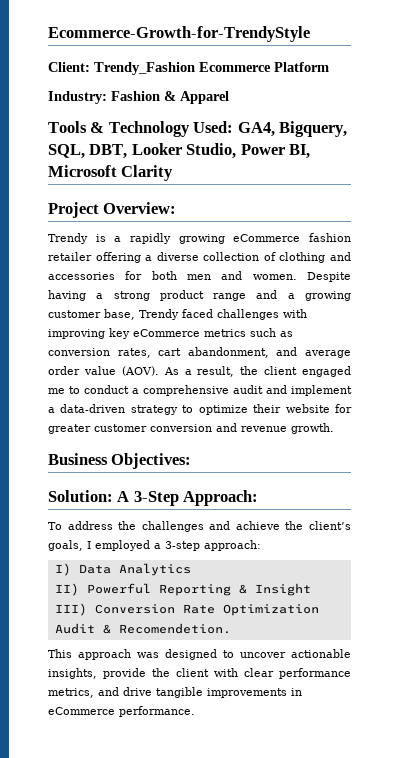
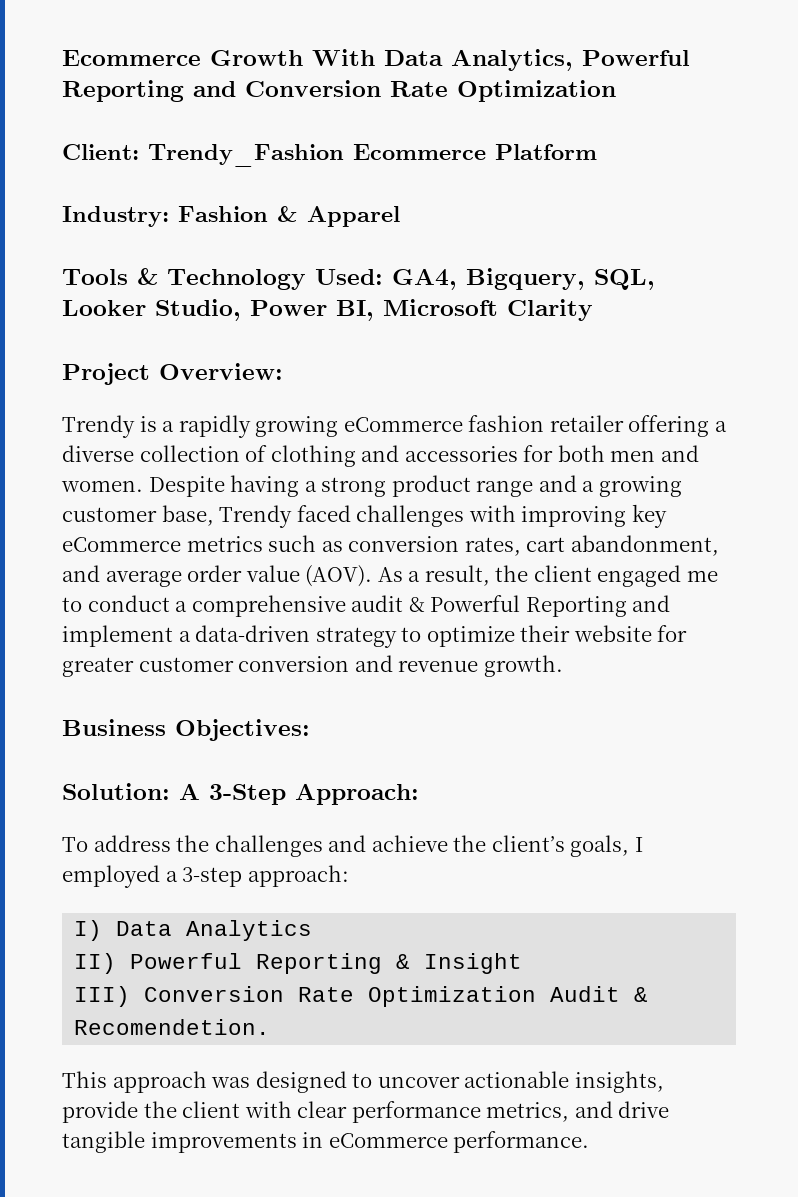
[48,26,310,42] Ecommerce-Growth-for-TrendyStyle -> [62,49,690,71] [62,80,616,102] Ecommerce Growth With Data Analytics, Powerful Reporting and Conversion Rate Optimization
[89,144,128,159] DBT, -> (655, 279) none
(263, 389) none -> [408,595,627,617] & Powerful Reporting

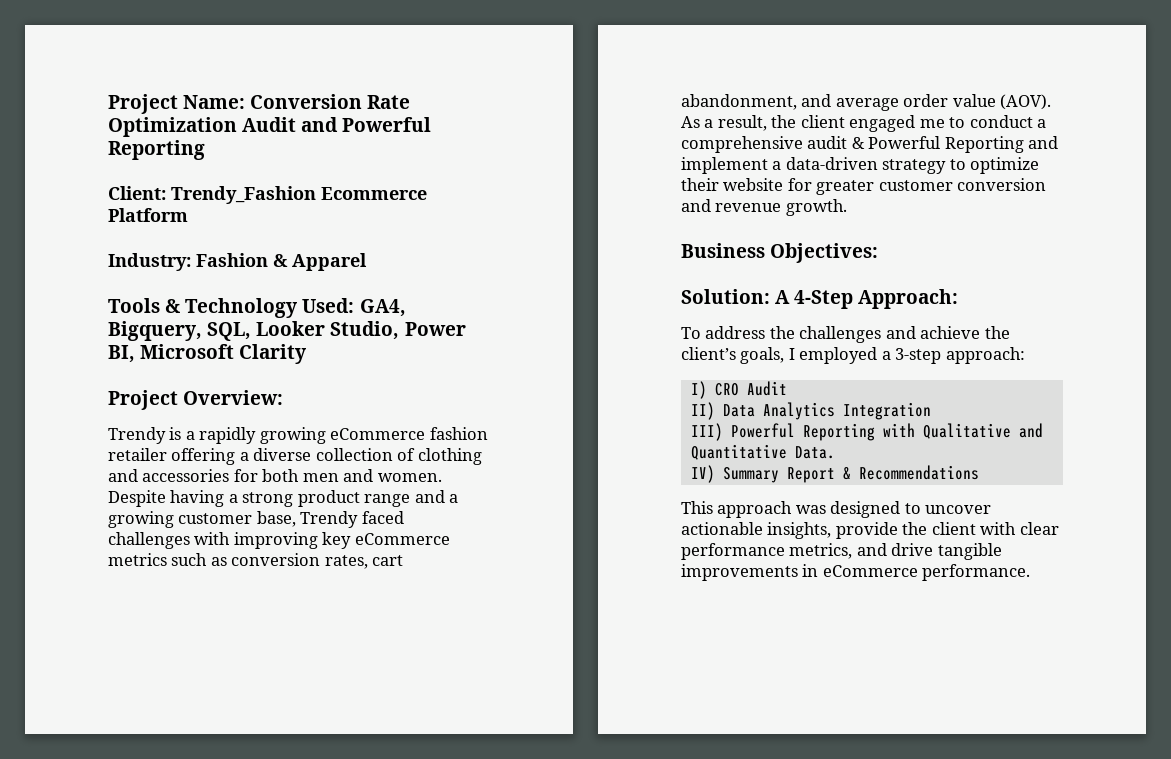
[62,49,690,71] [62,80,616,102] Ecommerce Growth With Data Analytics, Powerful Reporting and Conversion Rate Optimization -> [108,94,411,114] [108,117,432,137] [108,140,205,160] Project Name: Conversion Rate Optimization Audit and Powerful Reporting
[209,784,286,805] 3-Step -> [794,290,854,309] 4-Step
(103, 930) none -> [714,381,787,396] [690,402,715,420] CRO Audit // II)
[74,953,523,974] [74,986,649,1007] [74,1019,271,1035] // II) Powerful Reporting & Insight // III) Conversion Rate Optimization Audit & Recomendetion. -> [842,402,931,420] [690,423,1043,441] [690,444,835,460] [690,465,979,483] Integration // III) Powerful Reporting with Qualitative and Quantitative Data. // IV) Summary Report & Recommendations

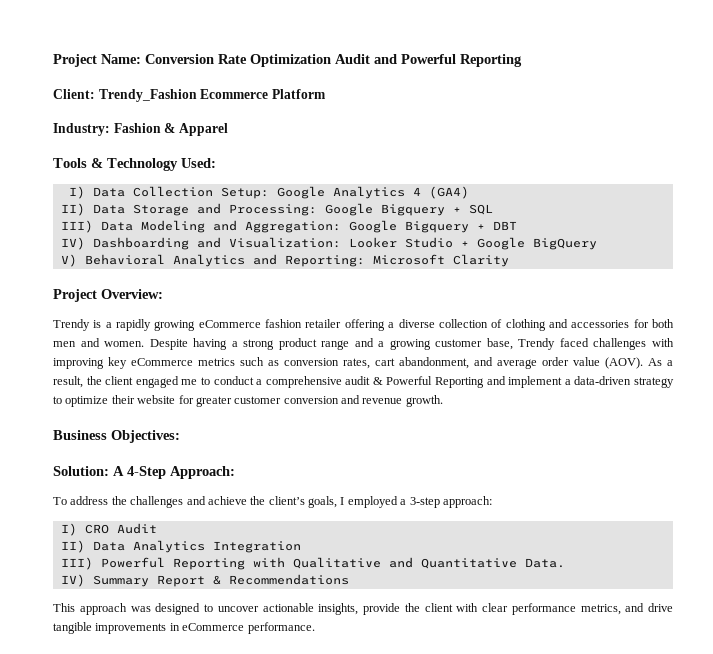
[359,299,406,317] [108,321,466,341] [108,345,135,363] GA4, Bigquery, SQL, Looker Studio, Power BI, -> [68,186,469,199] [60,203,493,216] [60,220,517,233] [60,237,597,250] [60,254,365,267] // I) Data Collection Setup: Google Analytics 4 (GA4) // II) Data Storage and Processing: Google Bigquery + SQL // III) Data Modeling and Aggregation: Google Bigquery + DBT // IV) Dashboarding and Visualization: Looker Studio + Google BigQuery // V) Behavioral Analytics and Reporting:

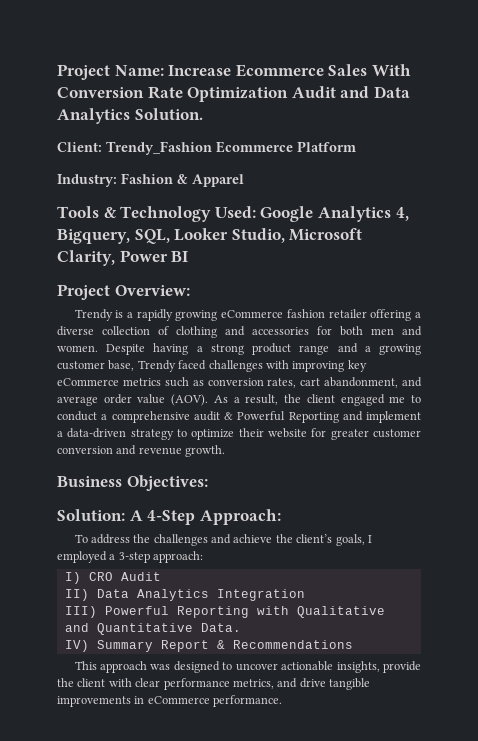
(141, 59) none -> [168,64,411,77] Increase Ecommerce Sales With
[401,54,522,67] Powerful Reporting -> [373,86,410,98] [57,108,203,124] Data Analytics Solution.
[68,186,469,199] [60,203,493,216] [60,220,517,233] [60,237,597,250] [60,254,509,267] // I) Data Collection Setup: Google Analytics 4 (GA4) // II) Data Storage and Processing: Google Bigquery + SQL // III) Data Modeling and Aggregation: Google Bigquery + DBT // IV) Dashboarding and Visualization: Looker Studio + Google BigQuery // V) Behavioral Analytics and Reporting: Microsoft Clarity -> [260,206,409,222] [57,228,363,244] [57,250,189,266] Google Analytics 4, Bigquery, SQL, Looker Studio, Microsoft Clarity, Power BI

